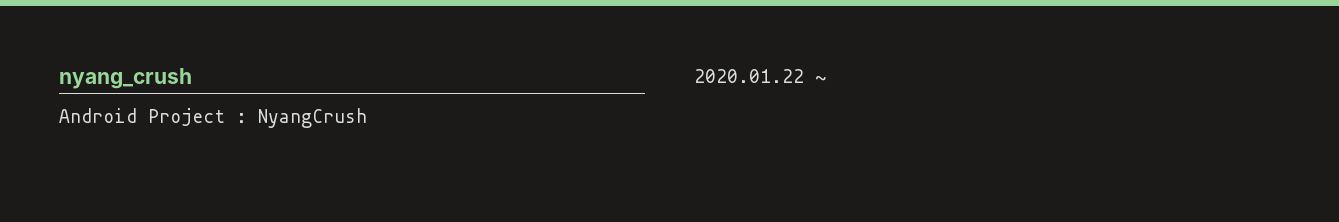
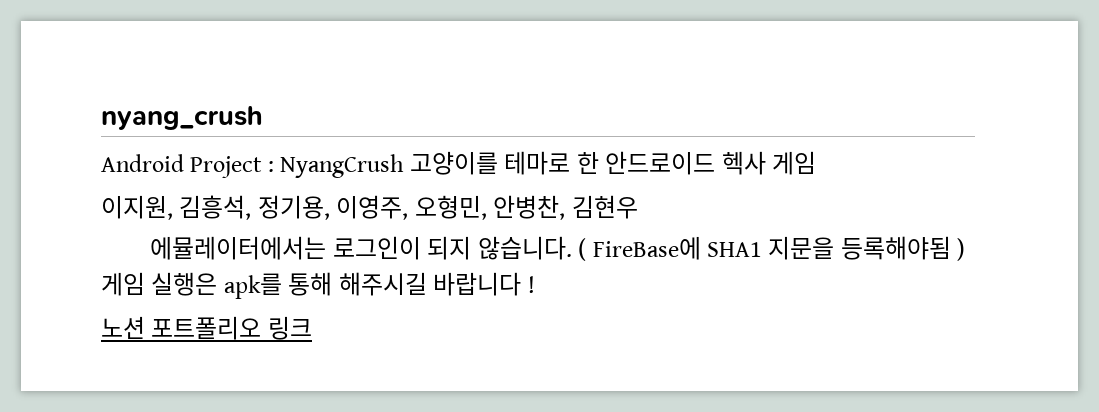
[694,69,826,83] // 2020.01.22 ~ -> [409,151,817,175] [101,195,638,220] [150,236,966,261] [101,272,535,299] [101,316,312,340] 고양이를 테마로 한 안드로이드 헥사 게임 // 이지원, 김흥석, 정기용, 이영주, 오형민, 안병찬, 김현우 // 에뮬레이터에서는 로그인이 되지 않습니다. ( FireBase에 SHA1 지문을 등록해야됨 ) 게임 실행은 apk를 통해 해주시길 바랍니다 ! // 노션 포트폴리오 링크

